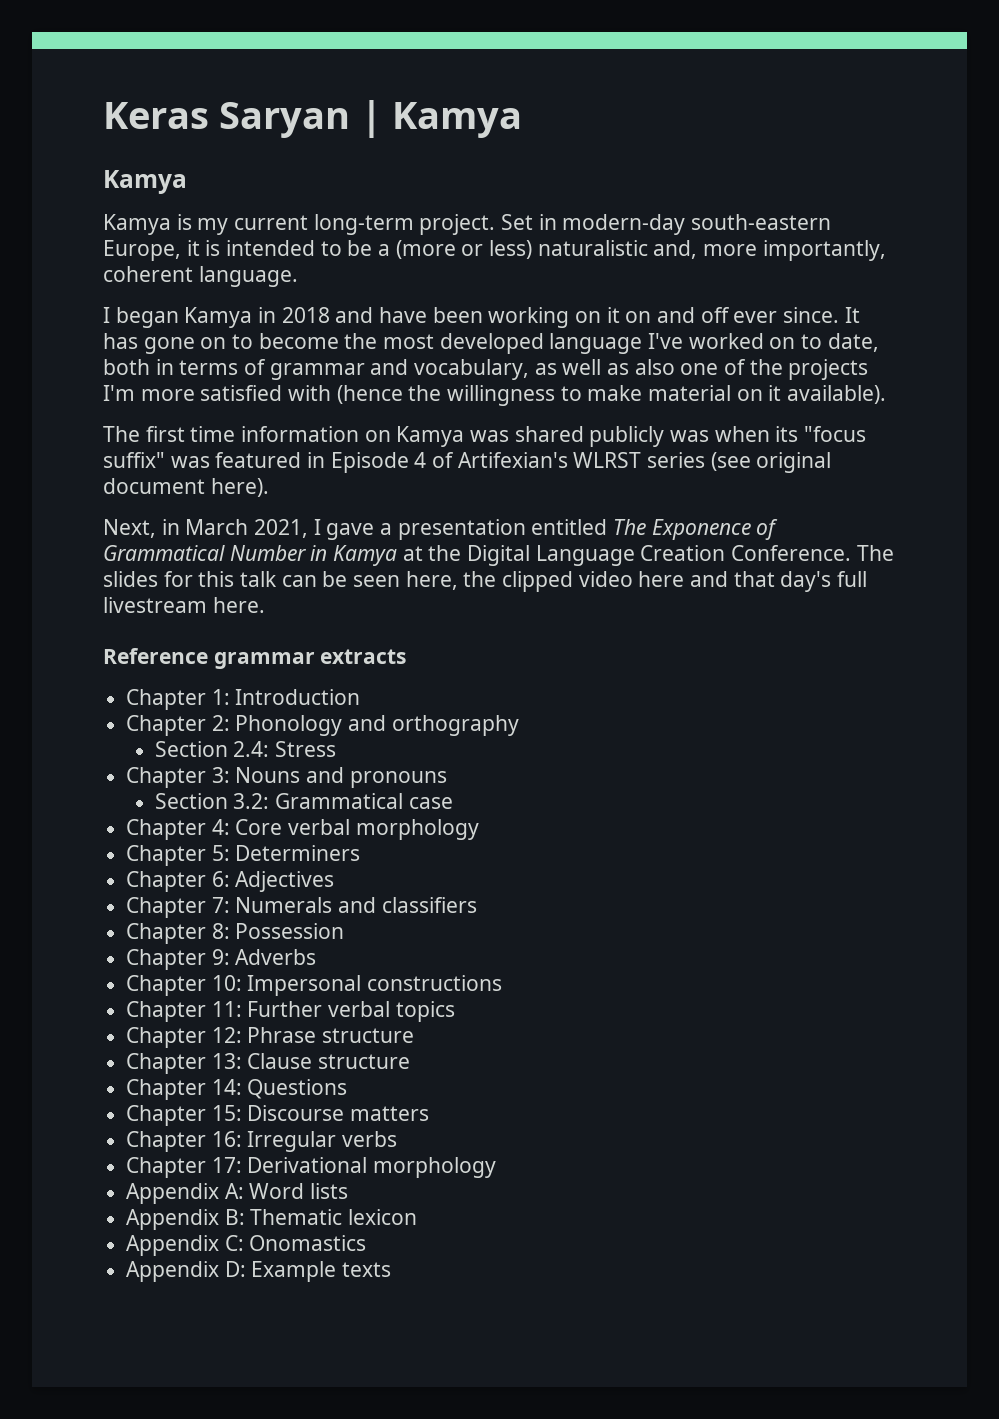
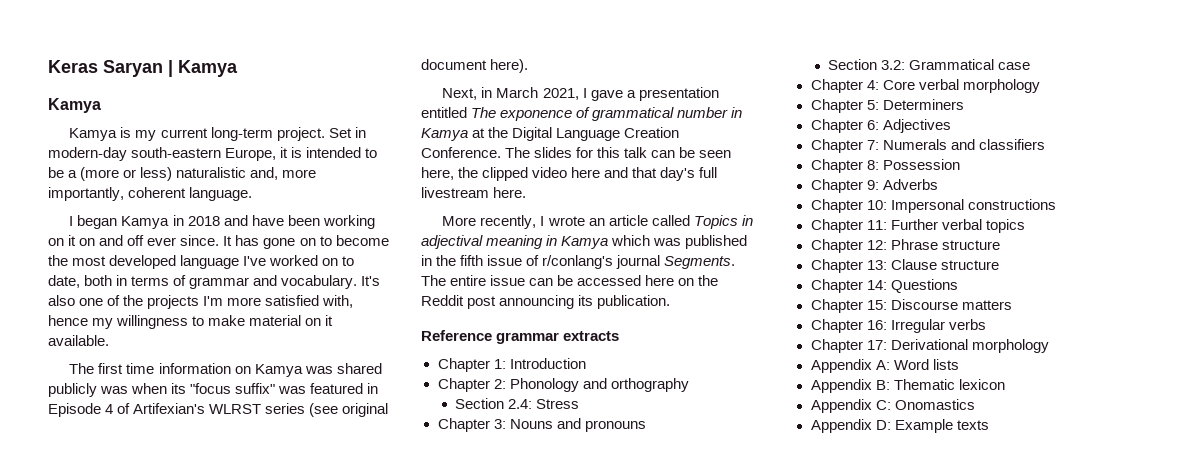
[414,359,630,380] vocabulary, as well as -> [281,275,381,289] vocabulary. It's
[288,385,442,404] with (hence the -> [322,295,354,308] [48,315,114,329] with, hence my
[787,385,887,404] available). -> [48,335,109,346] available.
[651,519,779,540] [103,545,307,561] Exponence of Grammatical Number -> [500,107,729,121] exponence of grammatical number
(265, 605) none -> [442,215,753,229] [421,235,748,249] [421,255,736,269] [421,275,719,286] [421,295,671,309] // More recently, I wrote an article called Topics in adjectival meaning in Kamya which was published in the fifth issue of r/conlang's journal Segments. The entire issue can be accessed here on the Reddit post announcing its publication.

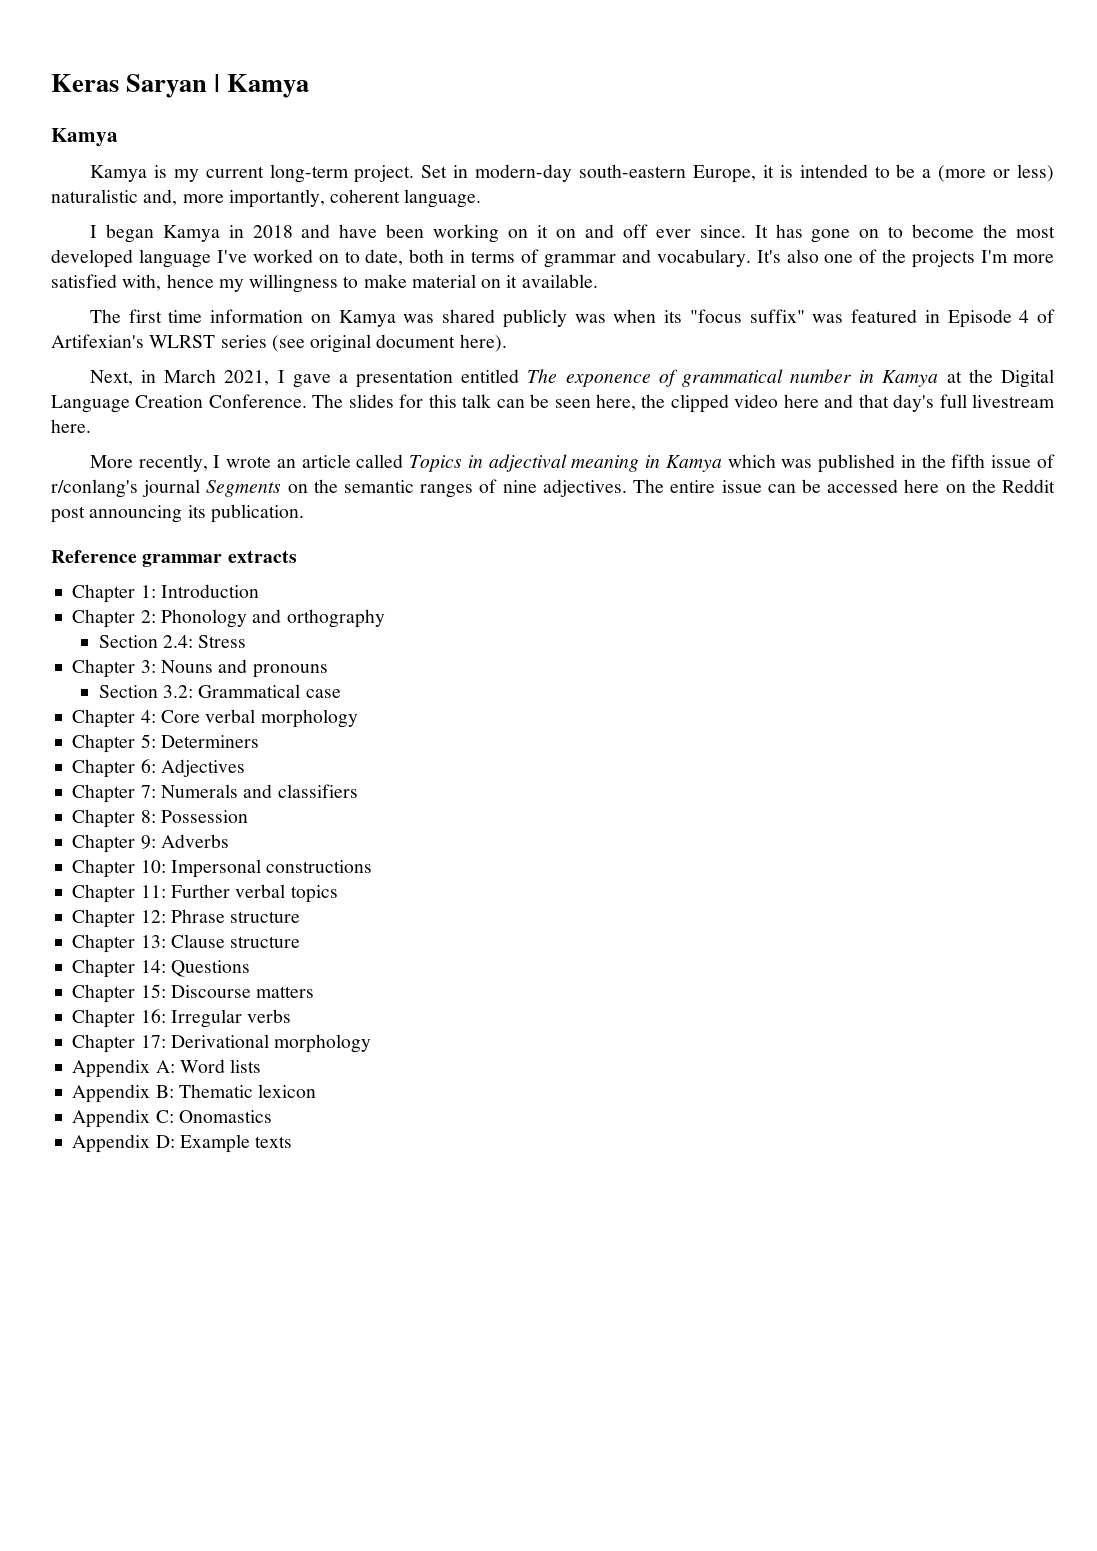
[664,256,736,269] Segments. -> [206,479,627,498] Segments on the semantic ranges of nine adjectives.

